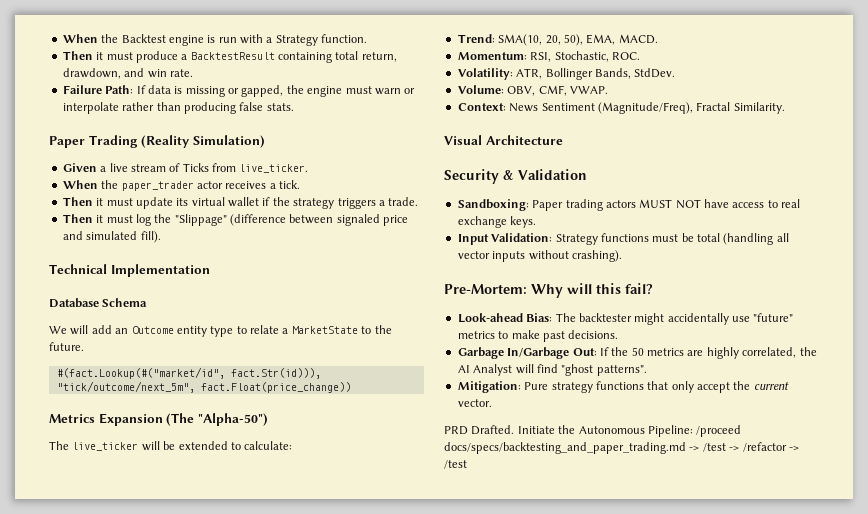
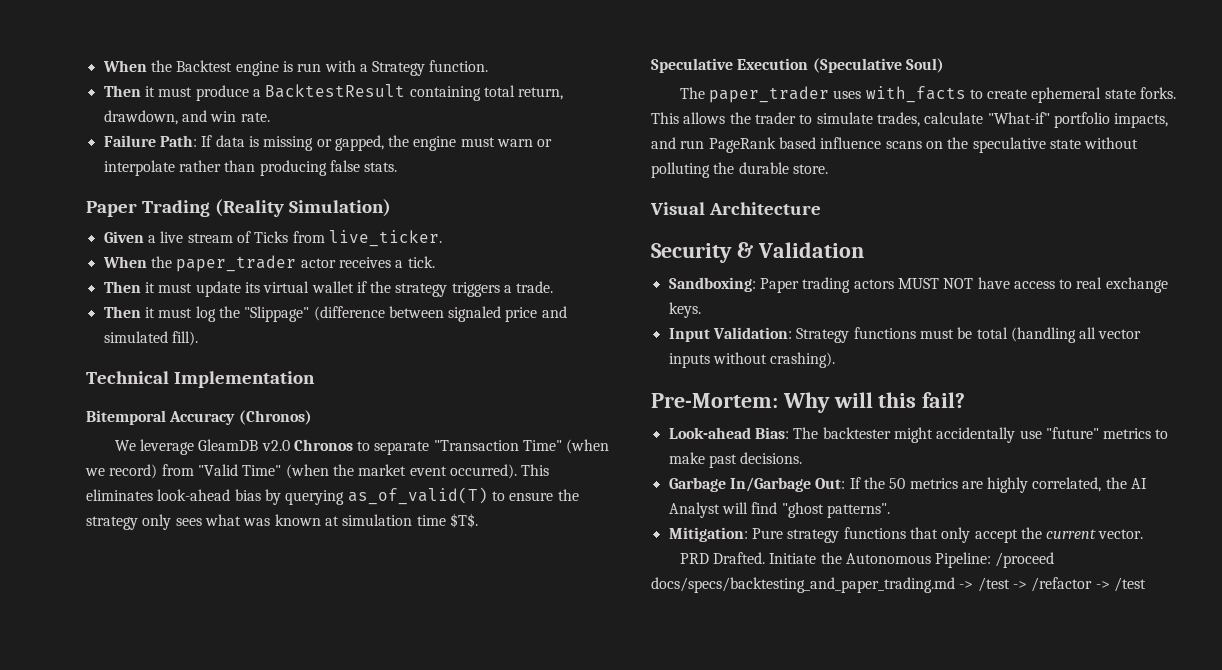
[49,298,148,308] [49,325,392,337] [49,342,84,351] [56,367,321,379] [56,381,351,393] [49,413,268,426] [49,441,293,451] [457,34,658,46] [457,51,640,62] [457,68,676,80] [457,85,608,96] [457,102,785,114] Database Schema // We will add an Outcome entity type to relate a MarketState to the future. // #(fact.Lookup(#("market/id", fact.Str(id))), "tick/outcome/next_5m", fact.Float(price_change)) // Metrics Expansion (The "Alpha-50") // The live_ticker will be extended to calculate: // Trend: SMA(10, 20, 50), EMA, MACD. // Momentum: RSI, Stochastic, ROC. // Volatility: ATR, Bollinger Bands, StdDev. // Volume: OBV, CMF, VWAP. // Context: News Sentiment (Magnitude/Freq), Fractal Similarity. -> [86,410,312,425] [114,439,610,455] [85,464,550,479] [86,487,579,505] [86,513,478,530] [651,58,944,73] [679,86,1177,103] [651,112,1169,128] [651,137,1139,153] [651,162,828,178] Bitemporal Accuracy (Chronos) // We leverage GleamDB v2.0 Chronos to separate "Transaction Time" (when we record) from "Valid Time" (when the market event occurred). This eliminates look-ahead bias by querying as_of_valid(T) to ensure the strategy only sees what was known at simulation time $T$. // Speculative Execution (Speculative Soul) // The paper_trader uses with_facts to create ephemeral state forks. This allows the trader to simulate trades, calculate "What-if" portfolio impacts, and run PageRank based influence scans on the speculative state without polluting the durable store.

